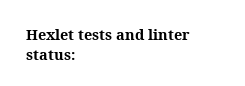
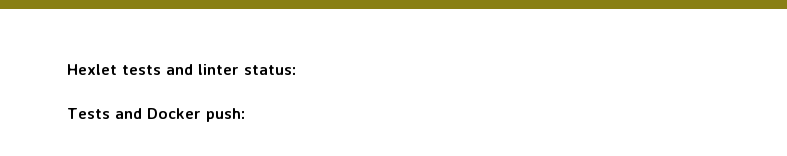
(75, 55) none -> [67,108,245,122] // Tests and Docker push:

